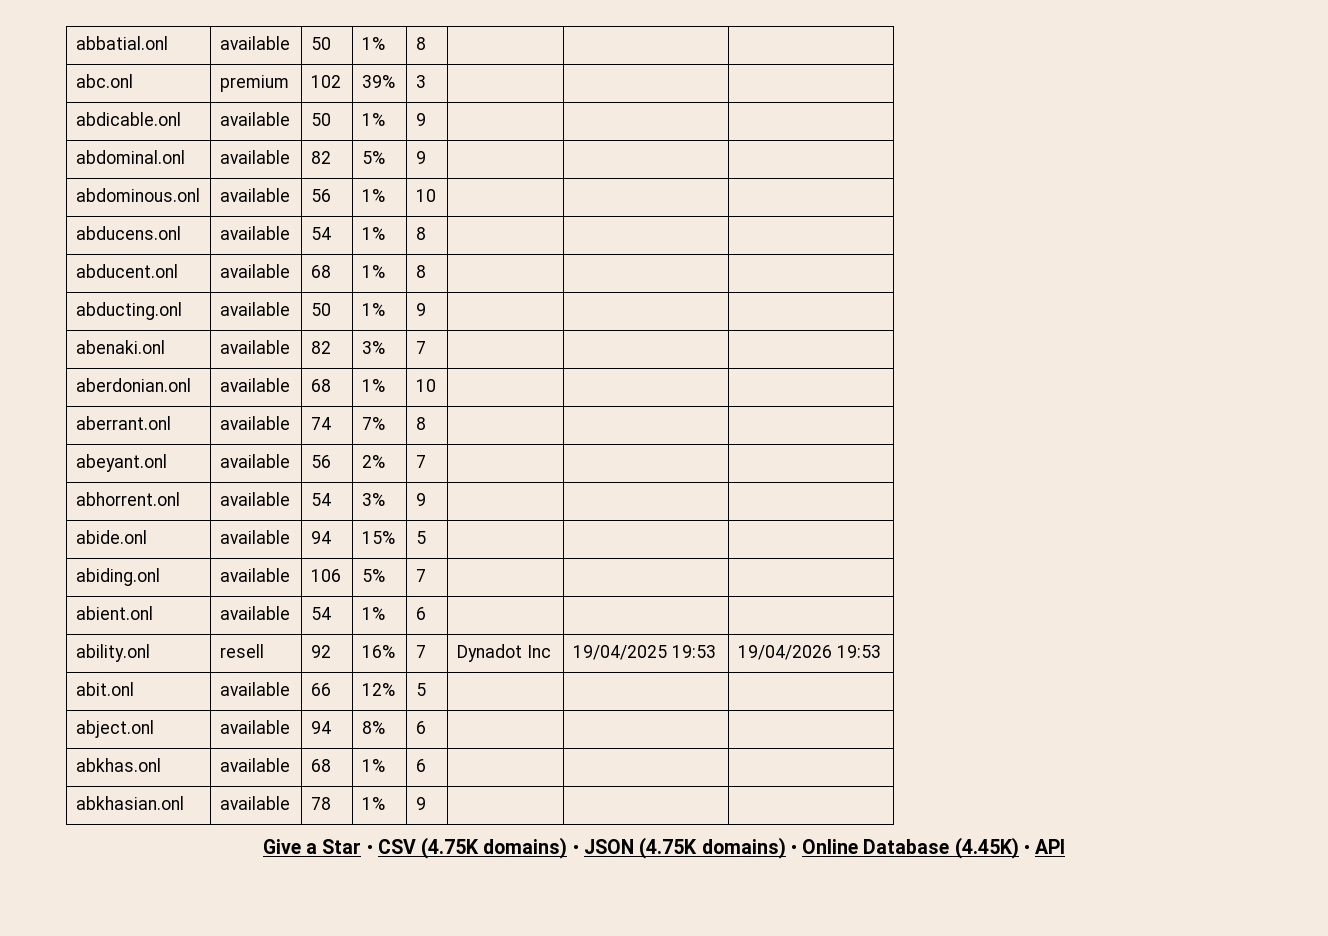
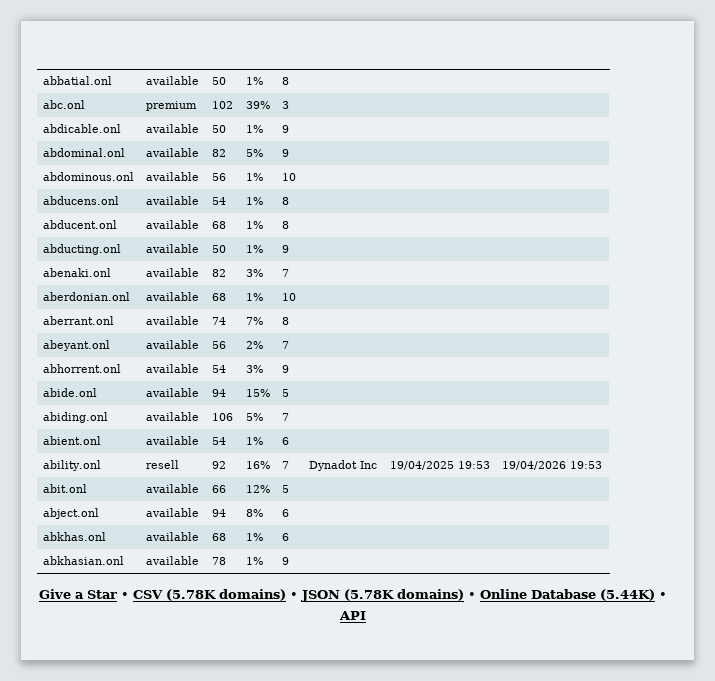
[421,837,480,859] (4.75K -> [166,589,216,601] (5.78K
[639,837,698,859] (4.75K -> [344,589,394,601] (5.78K
[954,837,1019,859] (4.45K) -> [600,589,655,601] (5.44K)

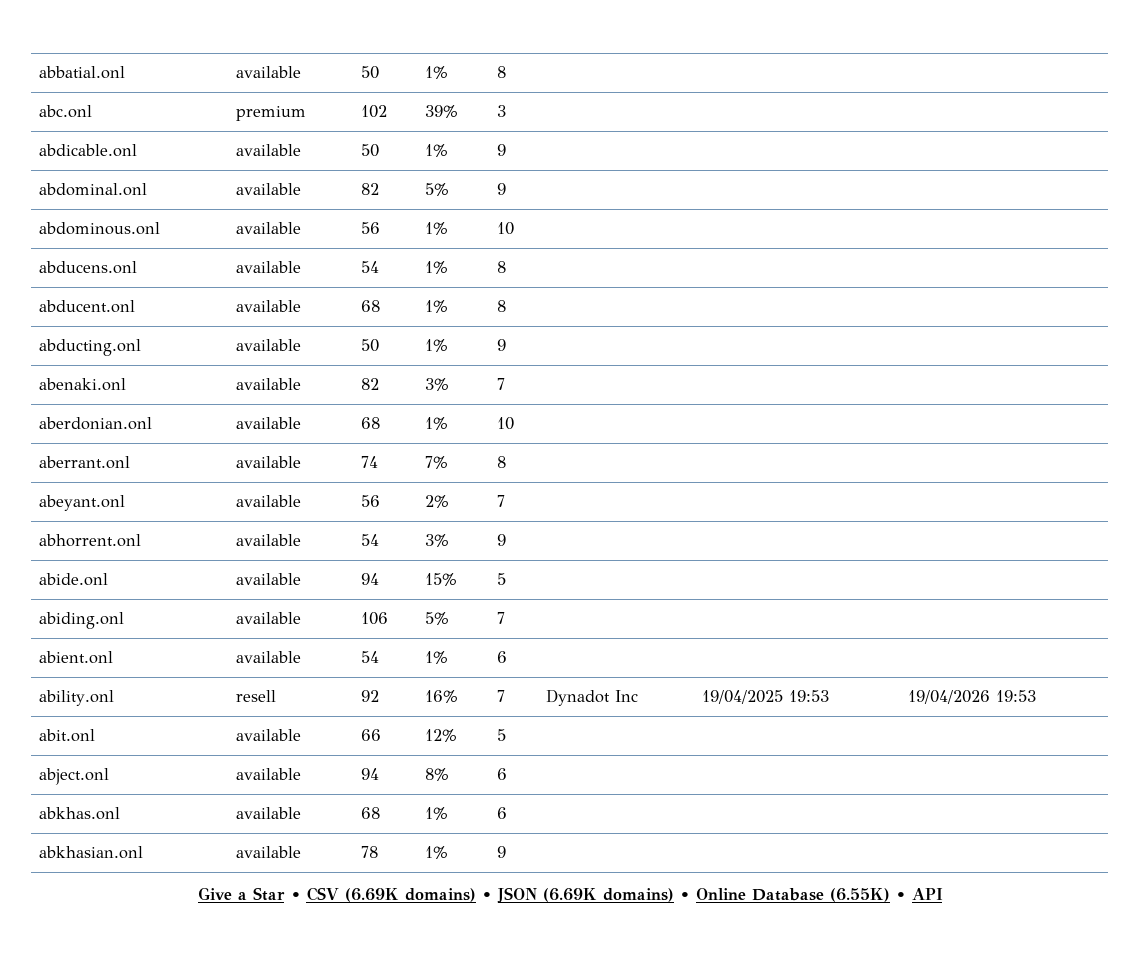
[166,589,216,601] (5.78K -> [344,888,399,902] (6.69K
[344,589,394,601] (5.78K -> [542,888,597,902] (6.69K
[600,589,655,601] (5.44K) -> [829,888,890,902] (6.55K)

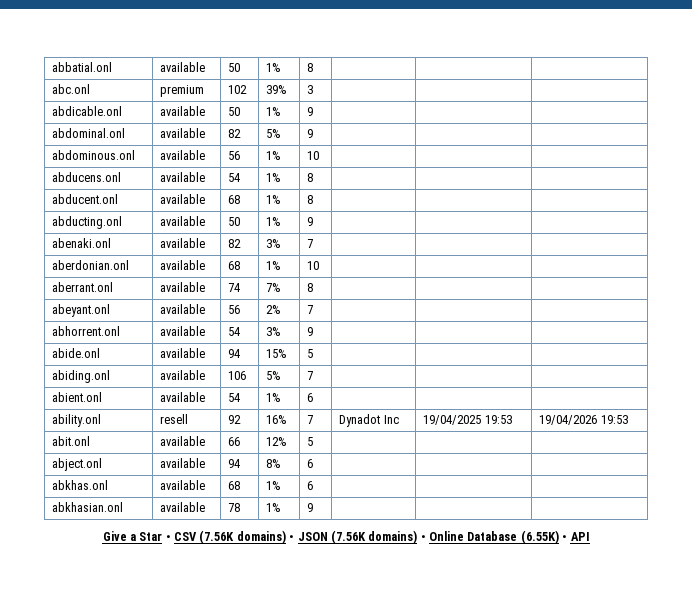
[344,888,399,902] (6.69K -> [199,530,235,544] (7.56K
[542,888,597,902] (6.69K -> [330,530,366,544] (7.56K

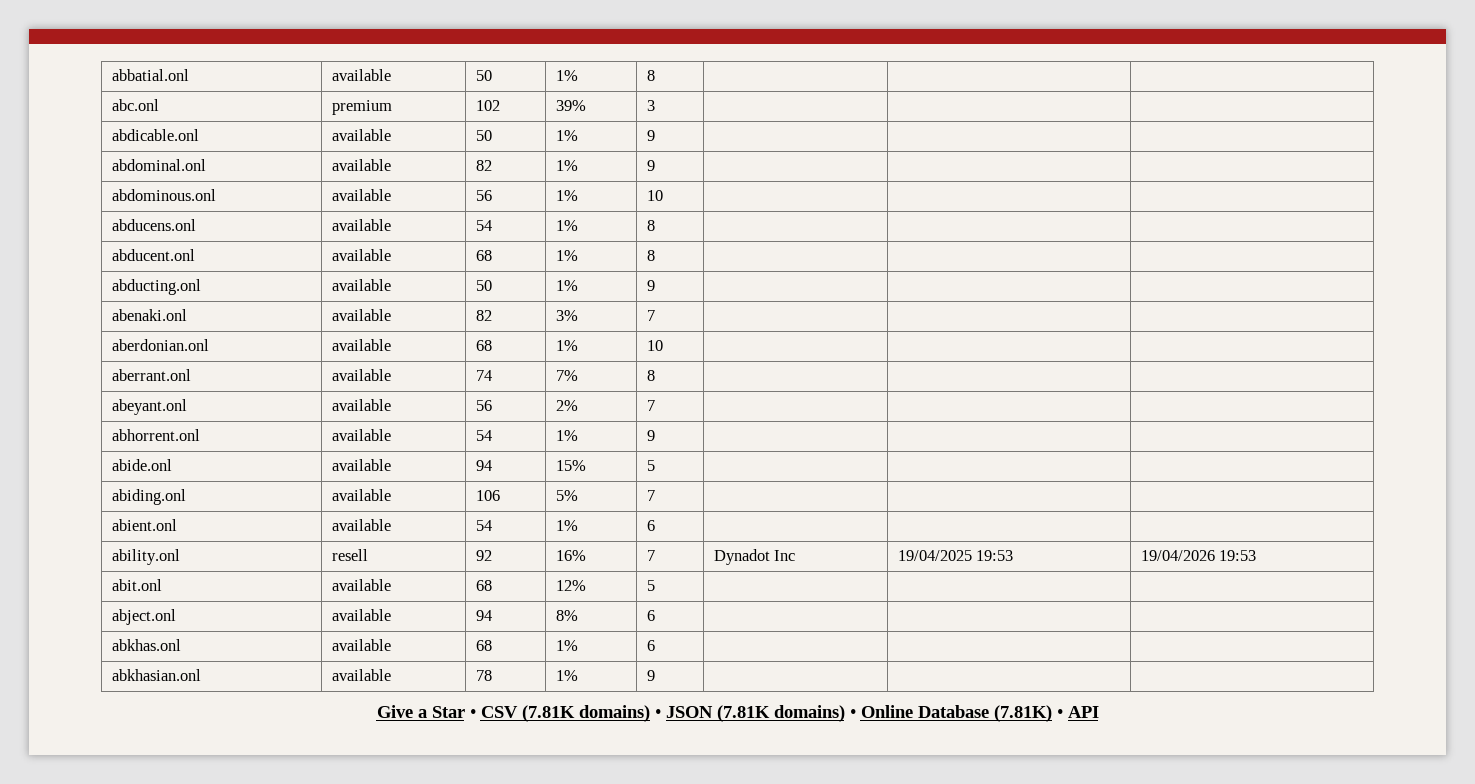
[266,129,282,138] 5% -> [555,160,578,171] 1%
[266,327,282,336] 3% -> [555,430,578,441] 1%
[228,437,241,446] 66 -> [475,580,492,591] 68
[199,530,235,544] (7.56K -> [521,705,575,722] (7.81K
[330,530,366,544] (7.56K -> [716,705,770,722] (7.81K
[520,530,559,544] (6.55K) -> [993,705,1052,722] (7.81K)

